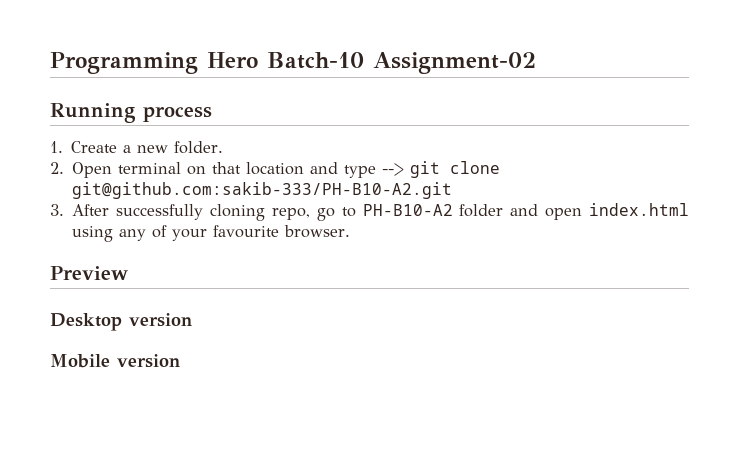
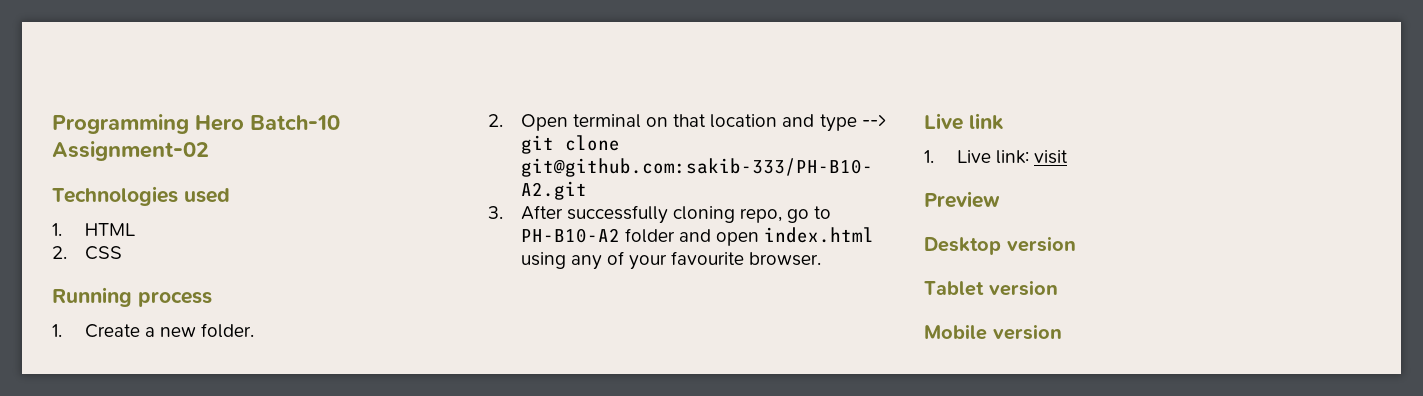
(536, 63) none -> [52,186,230,206] [52,223,135,236] [52,246,122,260] // Technologies used // 1. HTML // 2. CSS
(351, 231) none -> [924,113,1004,130] [924,150,1069,164] // Live link // 1. Live link: visit
(192, 320) none -> [924,280,1058,296] // Tablet version

